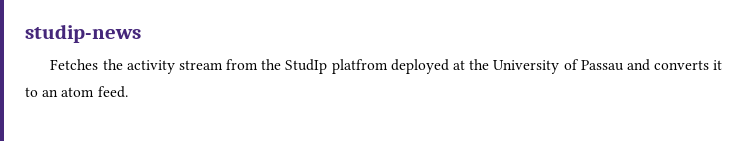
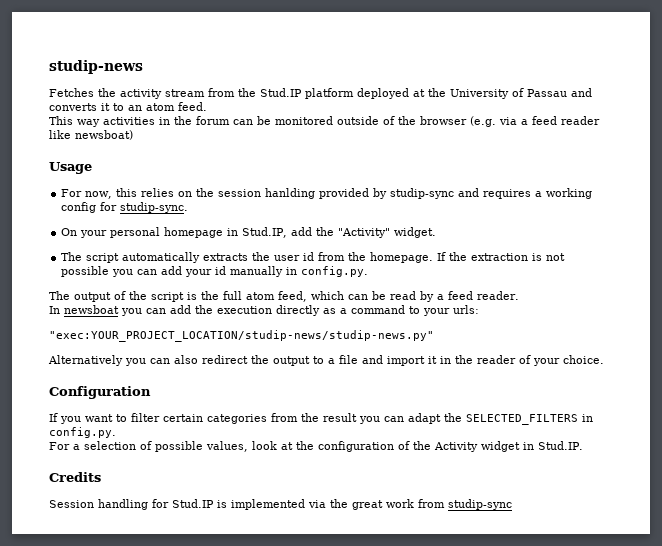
[285,59,388,74] StudIp platfrom -> [260,88,354,99] Stud.IP platform
(128, 92) none -> [49,116,600,127] [49,130,133,140] [49,162,92,174] [61,188,593,199] [61,202,189,213] [61,227,437,238] [61,252,566,263] [61,266,369,277] [49,291,519,302] [49,305,479,316] [49,330,434,342] [48,355,604,366] [49,386,151,399] [49,413,593,425] [49,427,116,438] [49,441,583,452] [49,472,101,482] [49,499,512,510] // This way activities in the forum can be monitored outside of the browser (e.g. via a feed reader like newsboat) // Usage // For now, this relies on the session hanlding provided by studip-sync and requires a working config for studip-sync. // On your personal homepage in Stud.IP, add the "Activity" widget. // The script automatically extracts the user id from the homepage. If the extraction is not possible you can add your id manually in config.py. // The output of the script is the full atom feed, which can be read by a feed reader. // In newsboat you can add the execution directly as a command to your urls: // "exec:YOUR_PROJECT_LOCATION/studip-news/studip-news.py" // Alternatively you can also redirect the output to a file and import it in the reader of your choice. // Configuration // If you want to filter certain categories from the result you can adapt the SELECTED_FILTERS in config.py. // For a selection of possible values, look at the configuration of the Activity widget in Stud.IP. // Credits // Session handling for Stud.IP is implemented via the great work from studip-sync

